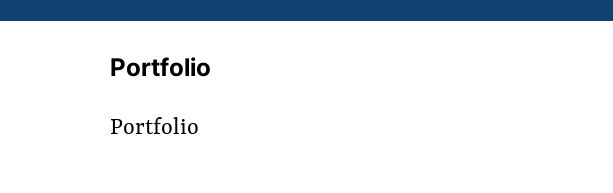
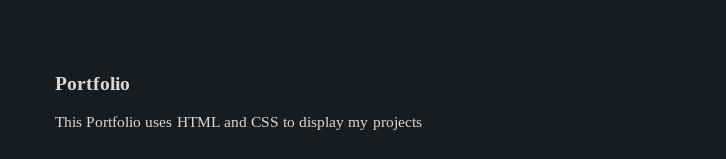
[110,117,199,134] Portfolio -> [55,116,422,130] This Portfolio uses HTML and CSS to display my projects

